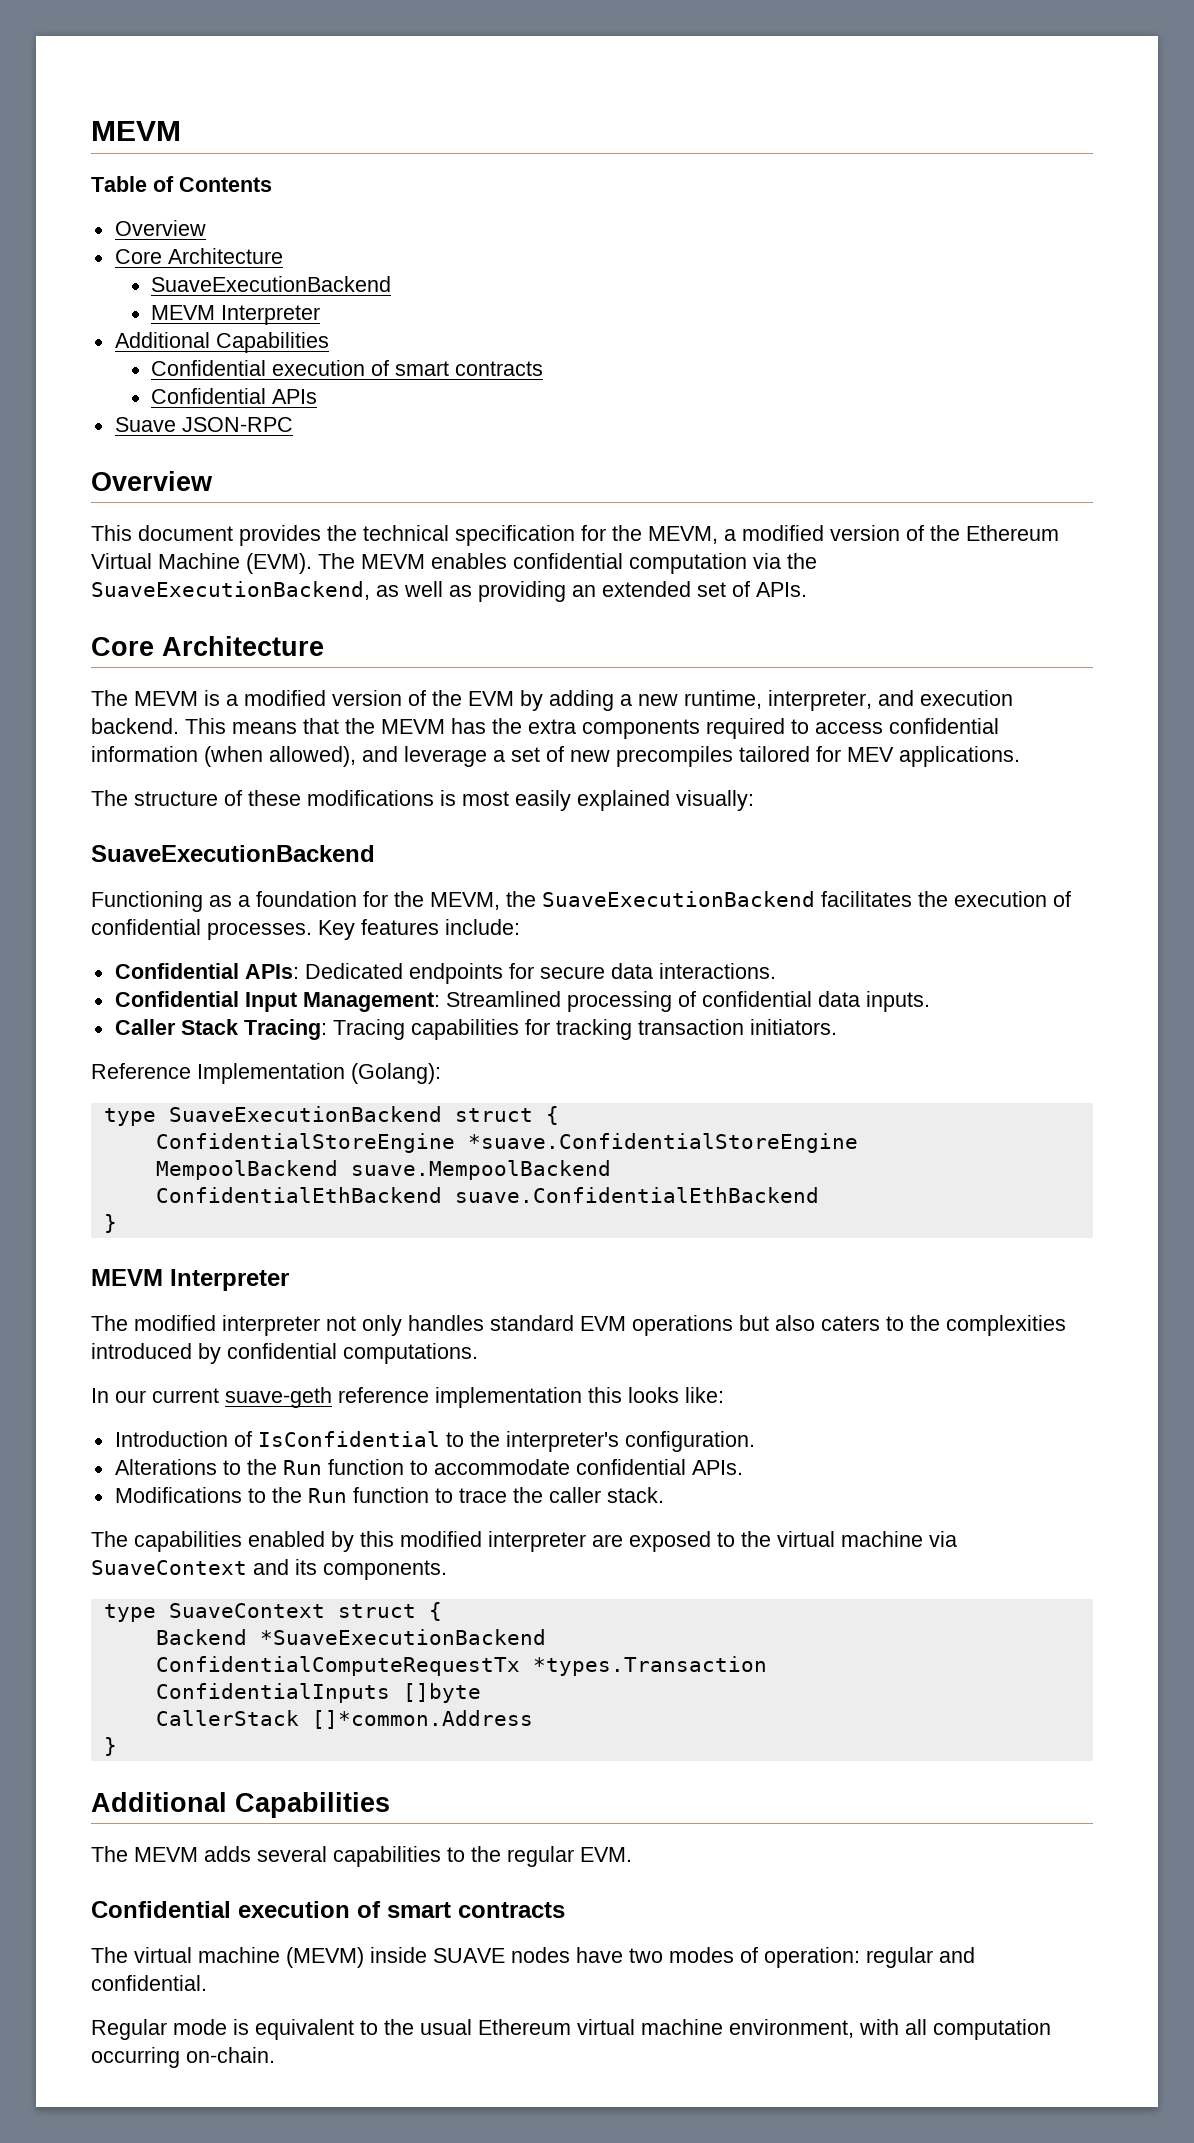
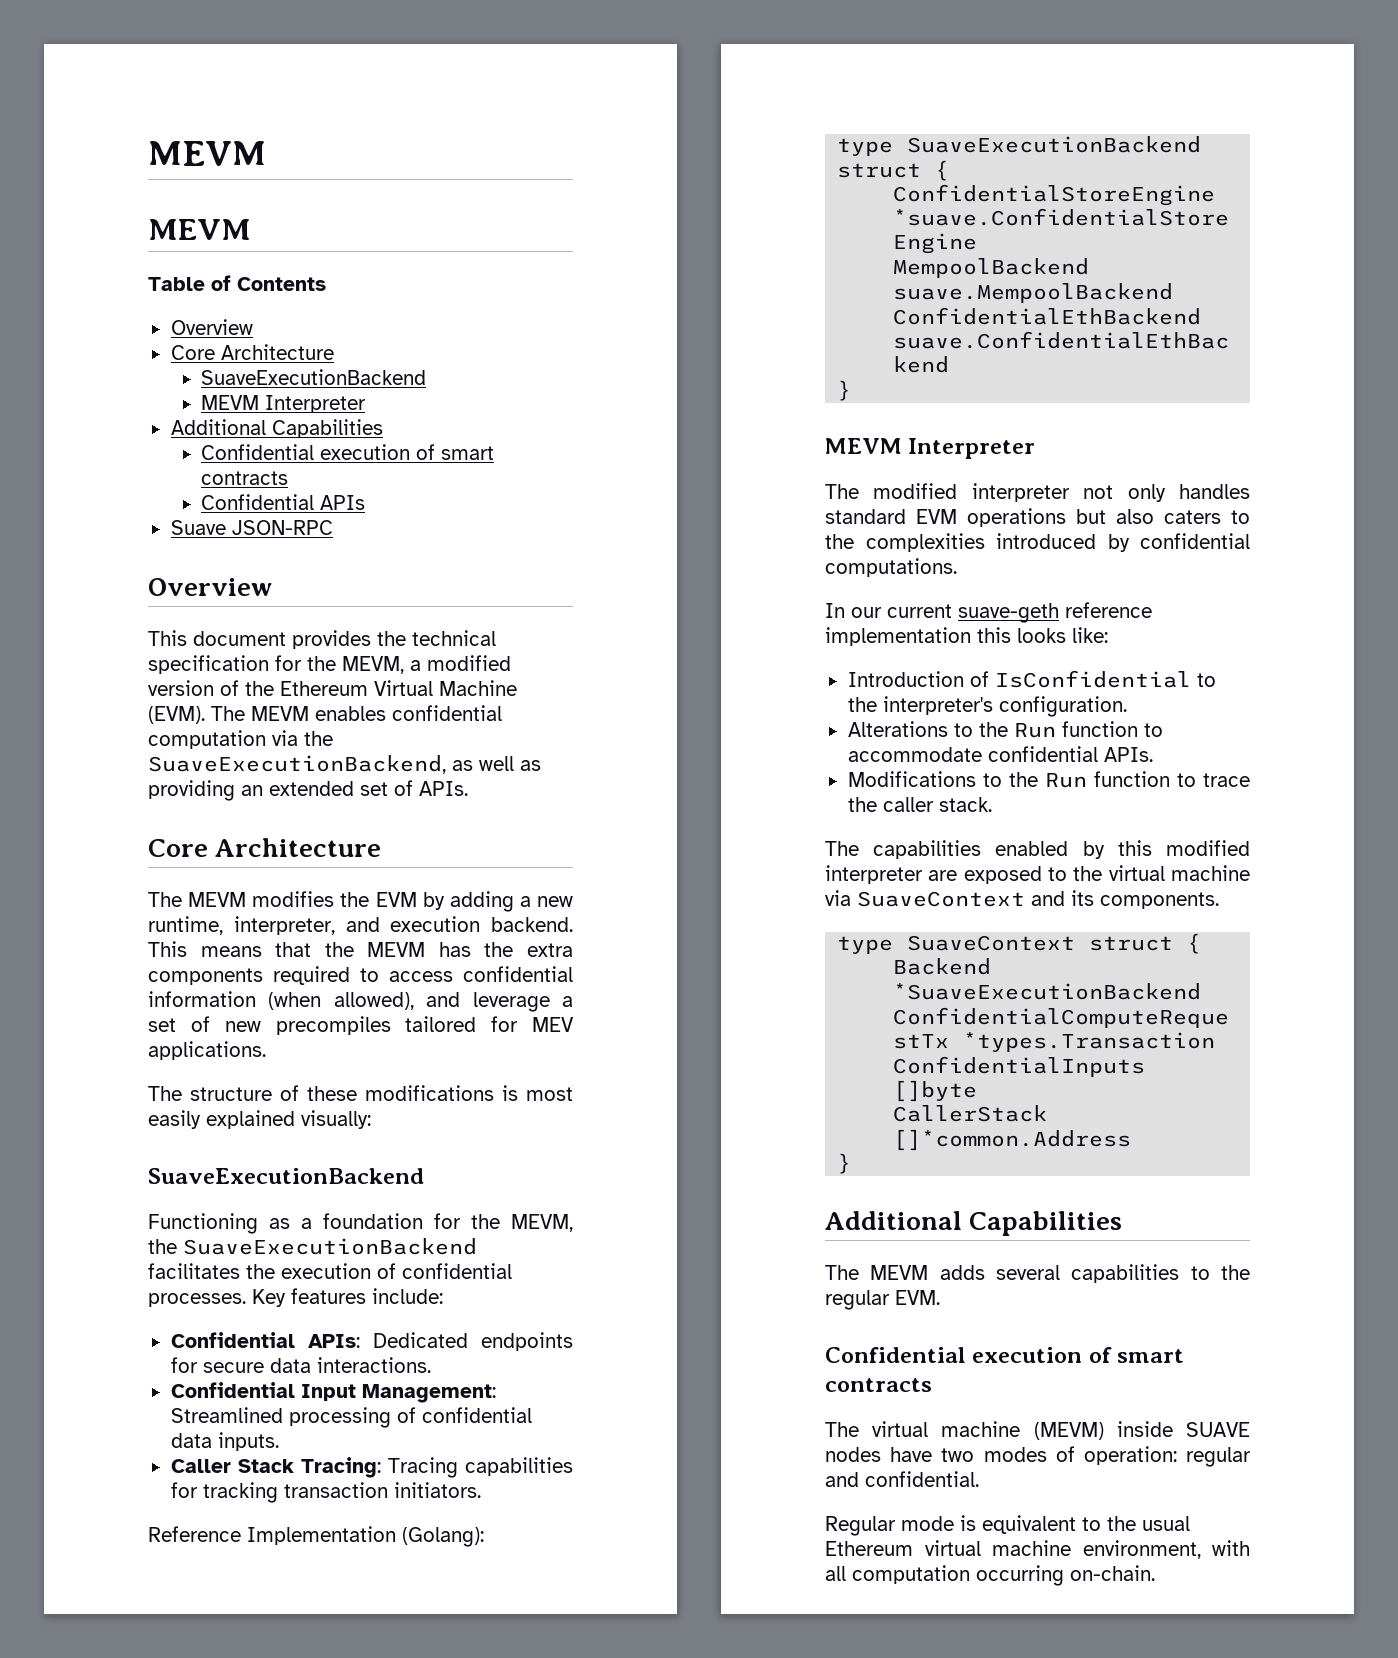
[91,121,181,141] MEVM -> [148,141,266,166] [148,219,251,240] MEVM // MEVM
[204,690,426,706] is a modified version of -> [252,891,335,907] modifies

